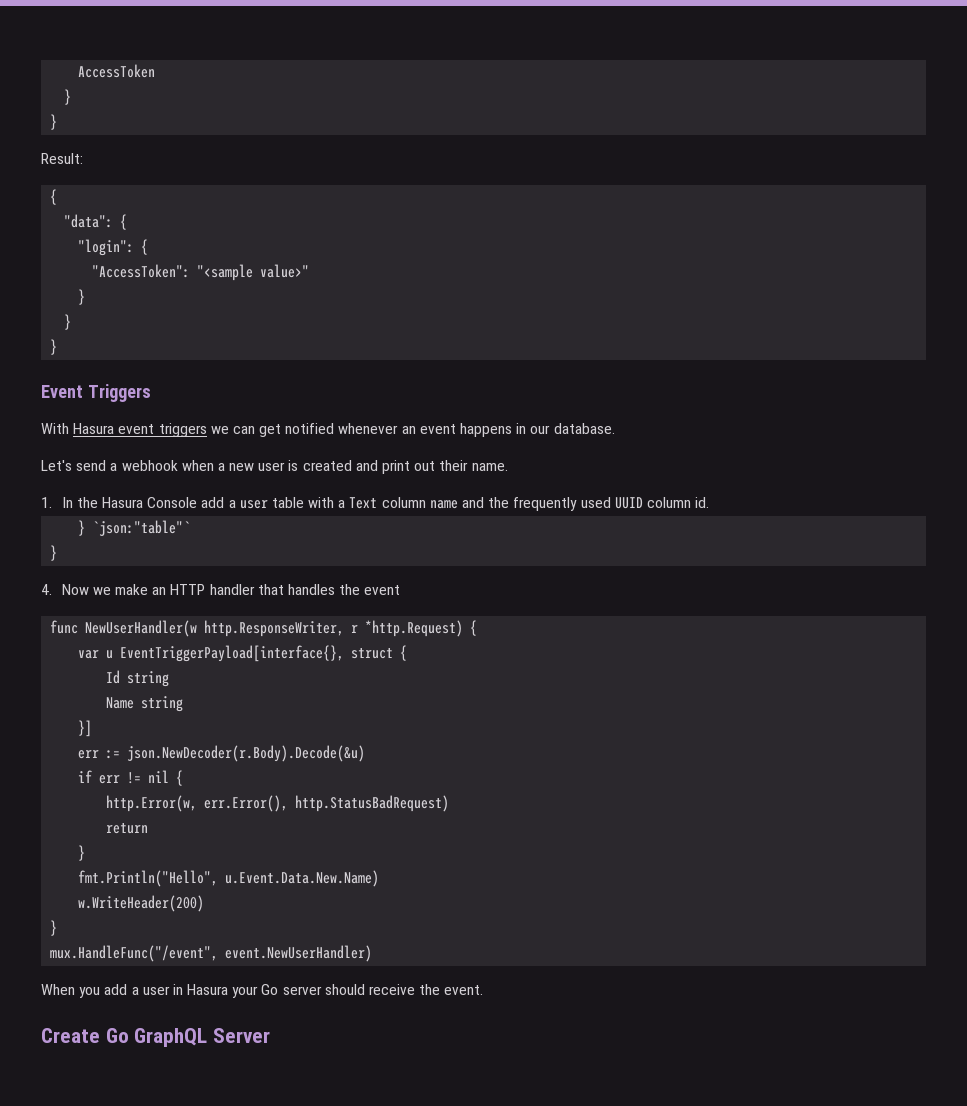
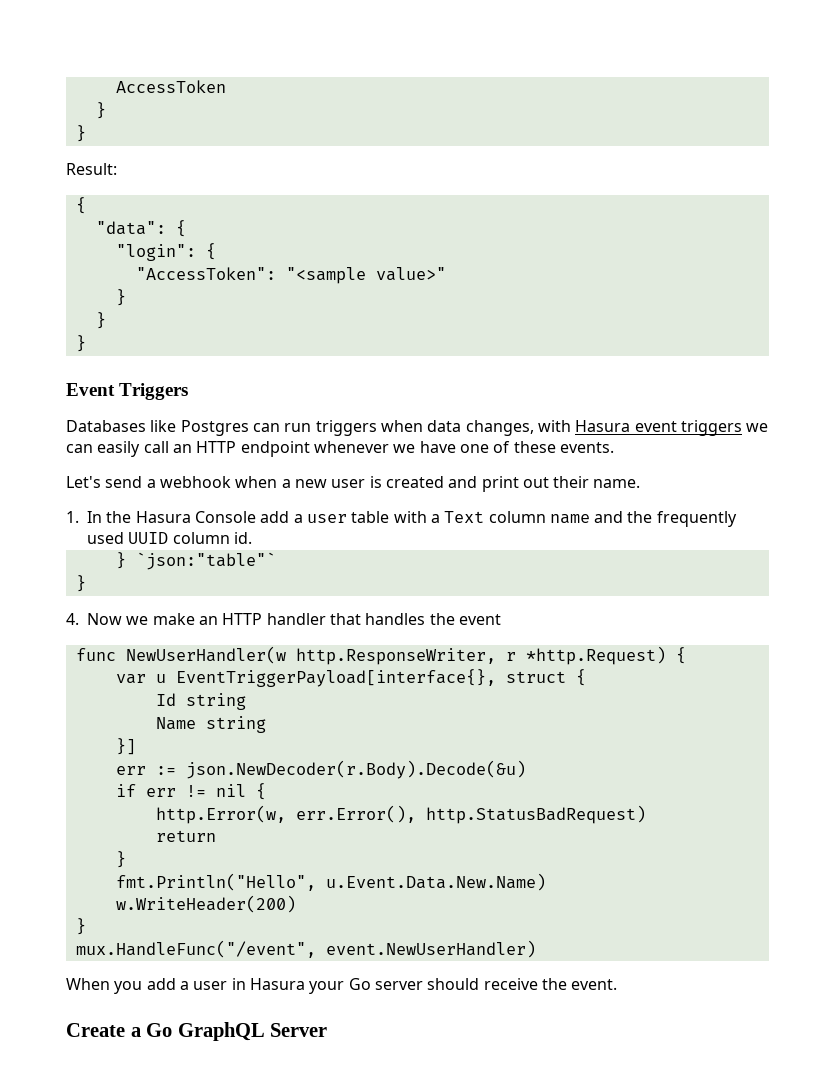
[41,423,69,434] With -> [66,420,571,436] Databases like Postgres can run triggers when data changes, with
[259,423,615,437] get notified whenever an event happens in our database. -> [97,441,614,457] easily call an HTTP endpoint whenever we have one of these events.
(100, 1035) none -> [130,1027,141,1037] a

